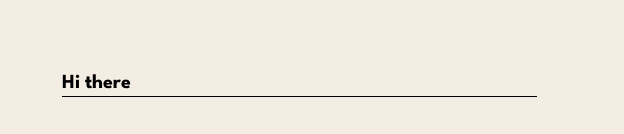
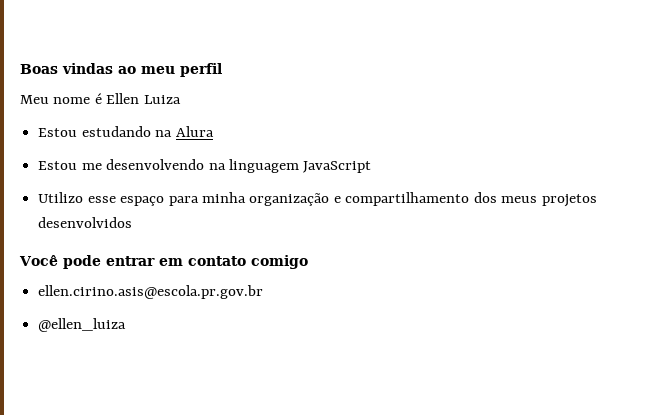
[62,74,132,89] Hi there -> [20,63,222,77] [20,93,181,104] [38,126,214,137] [38,159,372,173] [38,192,597,207] [38,217,133,228] [19,255,308,269] [38,285,264,299] [38,318,127,332] Boas vindas ao meu perfil // Meu nome é Ellen Luiza // Estou estudando na Alura // Estou me desenvolvendo na linguagem JavaScript // Utilizo esse espaço para minha organização e compartilhamento dos meus projetos desenvolvidos // Você pode entrar em contato comigo // ellen.cirino.asis@escola.pr.gov.br // @ellen_luiza

